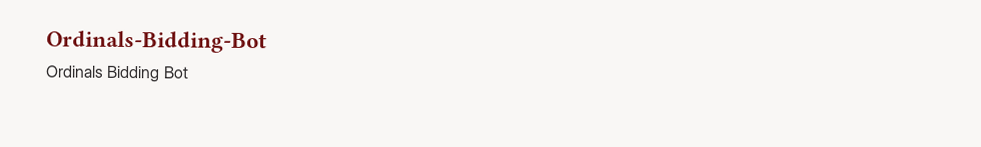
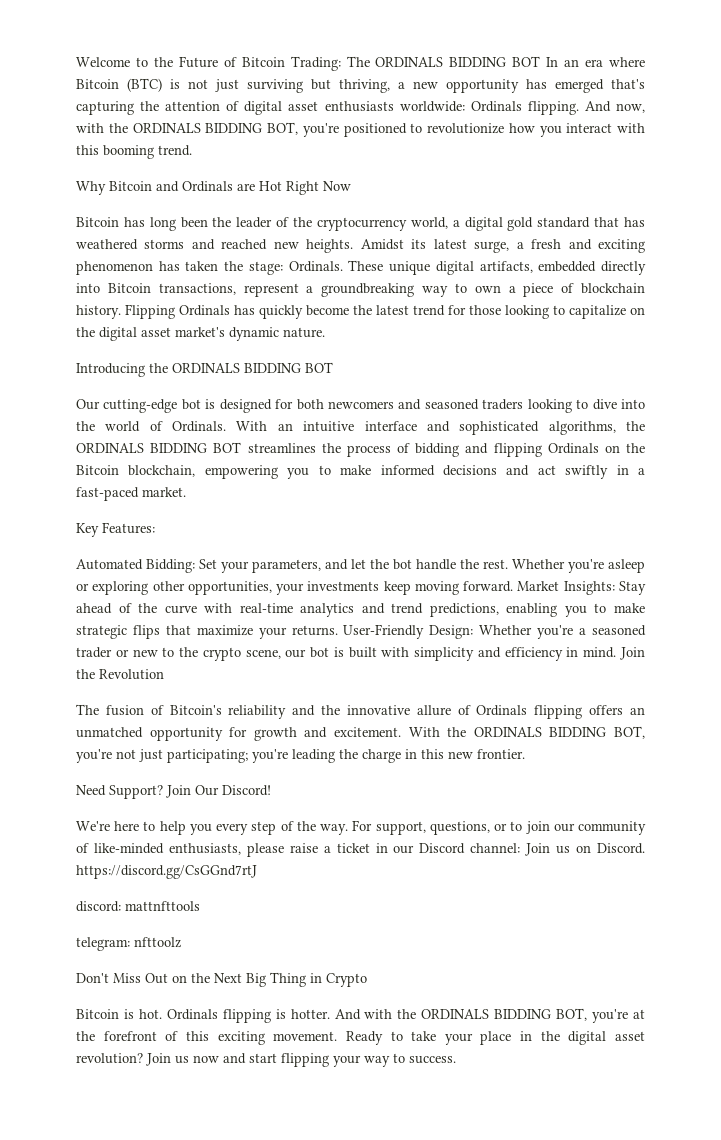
[46,30,267,54] [45,65,189,83] Ordinals-Bidding-Bot // Ordinals Bidding Bot -> [76,56,646,71] [76,78,645,93] [76,101,645,115] [76,122,645,137] [76,145,192,159] [76,181,351,195] [76,217,646,231] [76,239,645,253] [76,260,647,275] [76,283,645,297] [76,304,645,319] [76,327,325,341] [76,362,333,377] [76,399,645,413] [76,421,646,435] [76,442,645,457] [76,465,645,479] [76,487,186,501] [76,522,155,537] [76,559,645,573] [76,581,646,595] [76,603,646,617] [76,624,647,639] [76,647,645,661] [76,669,164,680] [76,704,645,719] [76,726,646,741] [76,749,525,763] [76,785,271,799] [76,820,647,835] [76,843,646,857] [76,865,257,879] [76,901,200,912] [76,937,181,951] [76,972,367,987] [76,1008,645,1023] [76,1031,646,1045] [76,1053,456,1067] Welcome to the Future of Bitcoin Trading: The ORDINALS BIDDING BOT In an era where Bitcoin (BTC) is not just surviving but thriving, a new opportunity has emerged that's capturing the attention of digital asset enthusiasts worldwide: Ordinals flipping. And now, with the ORDINALS BIDDING BOT, you're positioned to revolutionize how you interact with this booming trend. // Why Bitcoin and Ordinals are Hot Right Now // Bitcoin has long been the leader of the cryptocurrency world, a digital gold standard that has weathered storms and reached new heights. Amidst its latest surge, a fresh and exciting phenomenon has taken the stage: Ordinals. These unique digital artifacts, embedded directly into Bitcoin transactions, represent a groundbreaking way to own a piece of blockchain history. Flipping Ordinals has quickly become the latest trend for those looking to capitalize on the digital asset market's dynamic nature. // Introducing the ORDINALS BIDDING BOT // Our cutting-edge bot is designed for both newcomers and seasoned traders looking to dive into the world of Ordinals. With an intuitive interface and sophisticated algorithms, the ORDINALS BIDDING BOT streamlines the process of bidding and flipping Ordinals on the Bitcoin blockchain, empowering you to make informed decisions and act swiftly in a fast-paced market. // Key Features: // Automated Bidding: Set your parameters, and let the bot handle the rest. Whether you're asleep or exploring other opportunities, your investments keep moving forward. Market Insights: Stay ahead of the curve with real-time analytics and trend predictions, enabling you to make strategic flips that maximize your returns. User-Friendly Design: Whether you're a seasoned trader or new to the crypto scene, our bot is built with simplicity and efficiency in mind. Join the Revolution // The fusion of Bitcoin's reliability and the innovative allure of Ordinals flipping offers an unmatched opportunity for growth and excitement. With the ORDINALS BIDDING BOT, you're not just participating; you're leading the charge in this new frontier. // Need Support? Join Our Discord! // We're here to help you every step of the way. For support, questions, or to join our community of like-minded enthusiasts, please raise a ticket in our Discord channel: Join us on Discord. https://discord.gg/CsGGnd7rtJ // discord: mattnfttools // telegram: nfttoolz // Don't Miss Out on the Next Big Thing in Crypto // Bitcoin is hot. Ordinals flipping is hotter. And with the ORDINALS BIDDING BOT, you're at the forefront of this exciting movement. Ready to take your place in the digital asset revolution? Join us now and start flipping your way to success.

